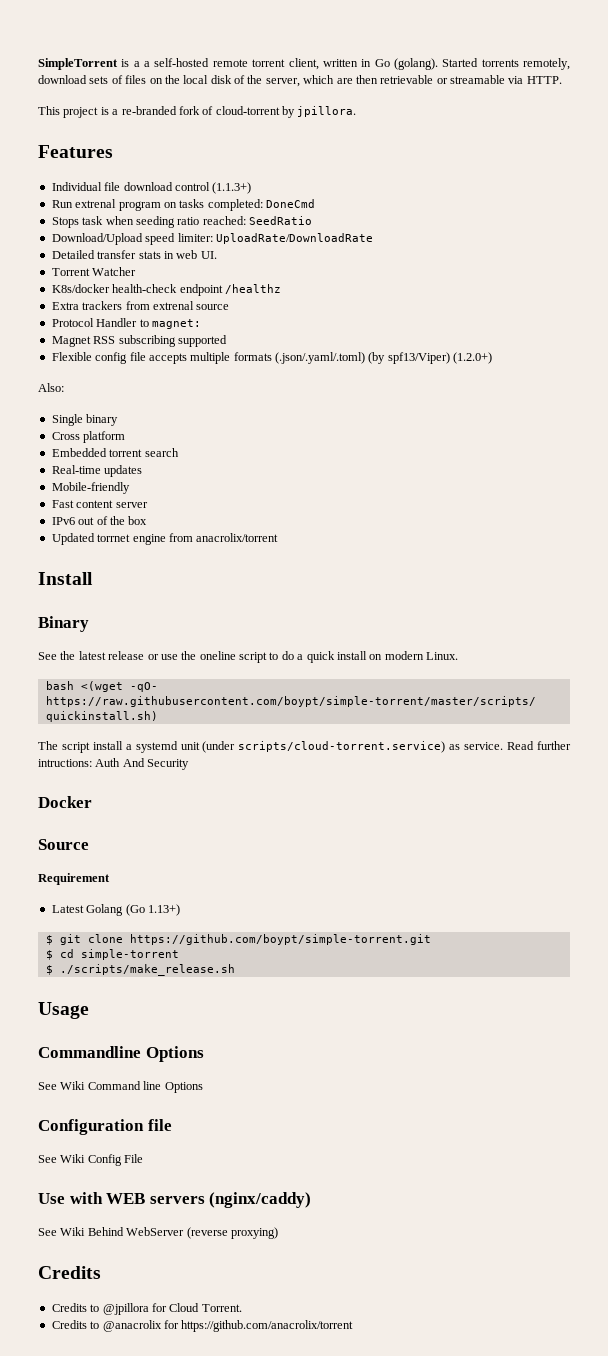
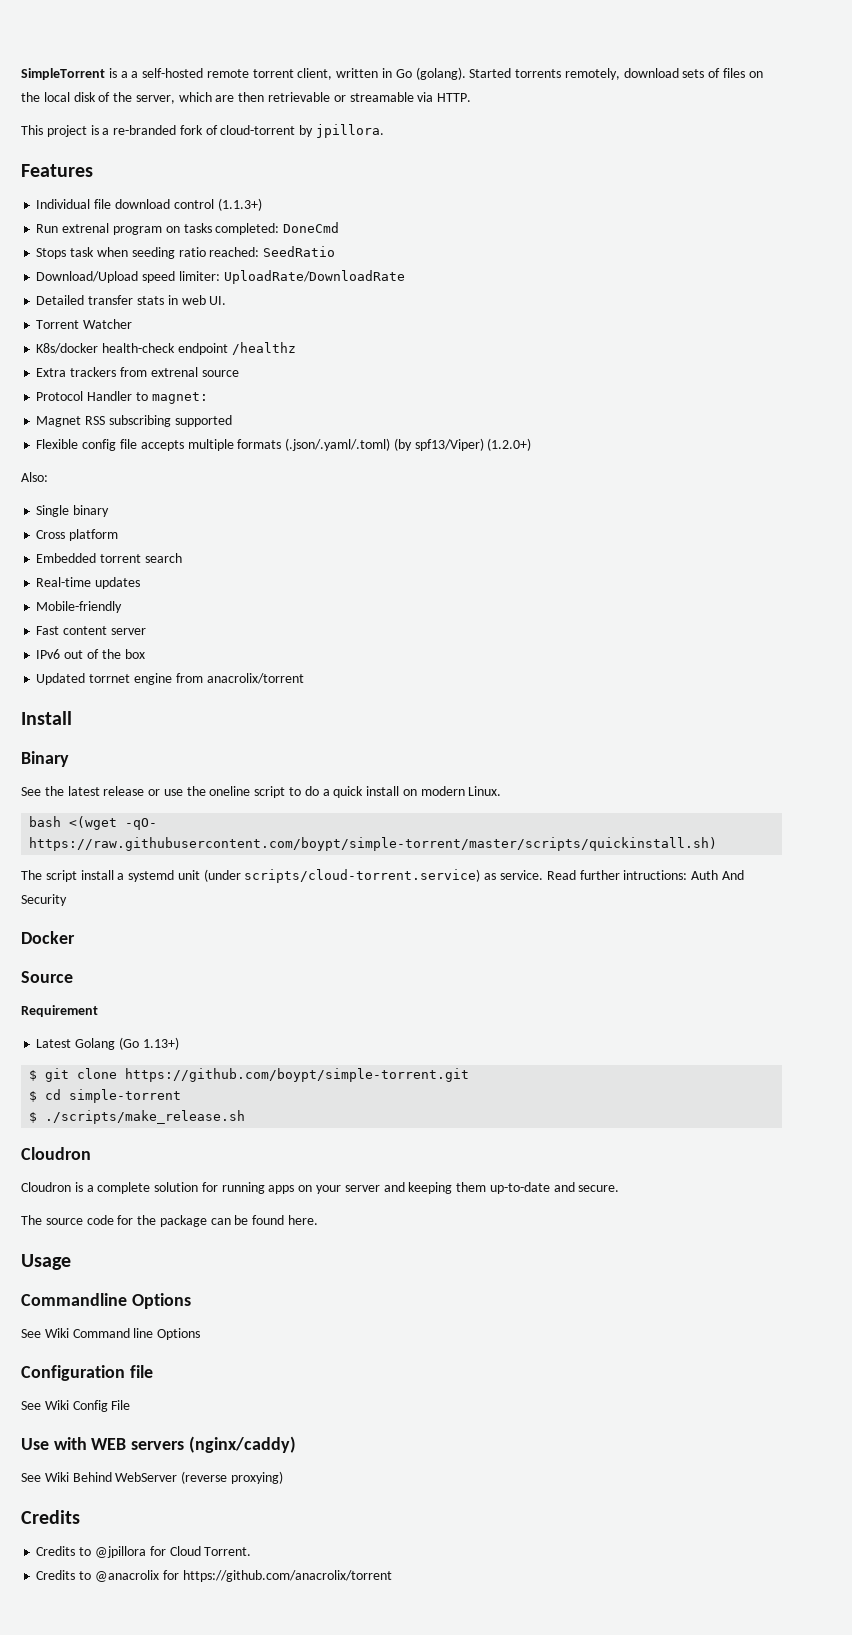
(235, 970) none -> [21,1147,91,1160] [21,1182,620,1194] [21,1215,319,1227] // Cloudron // Cloudron is a complete solution for running apps on your server and keeping them up-to-date and secure. // The source code for the package can be found here.

